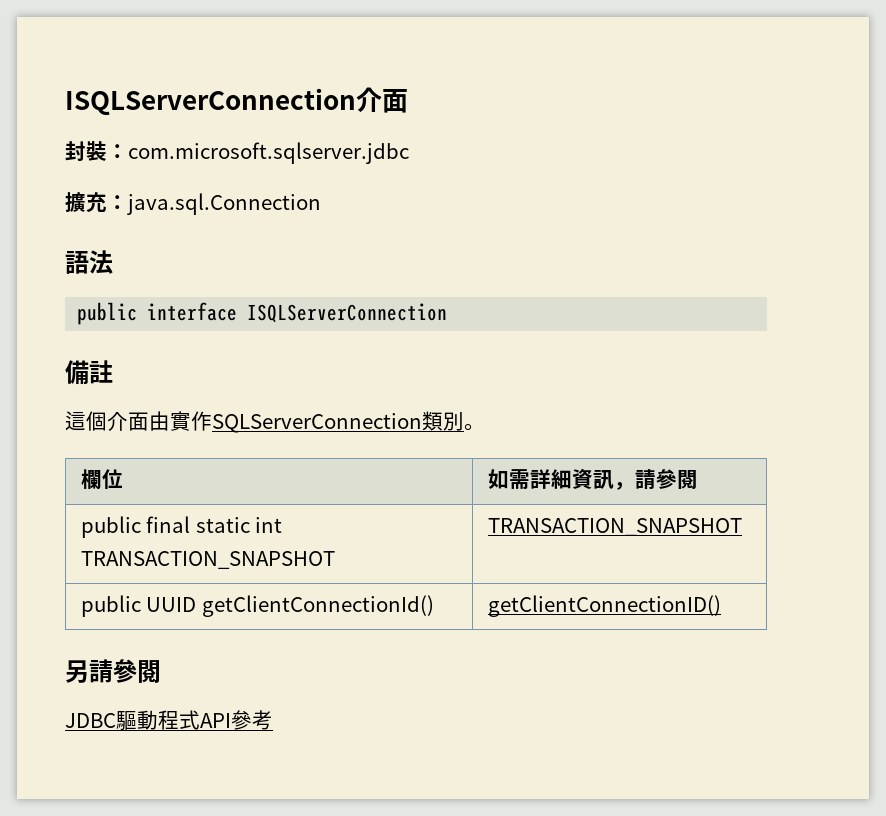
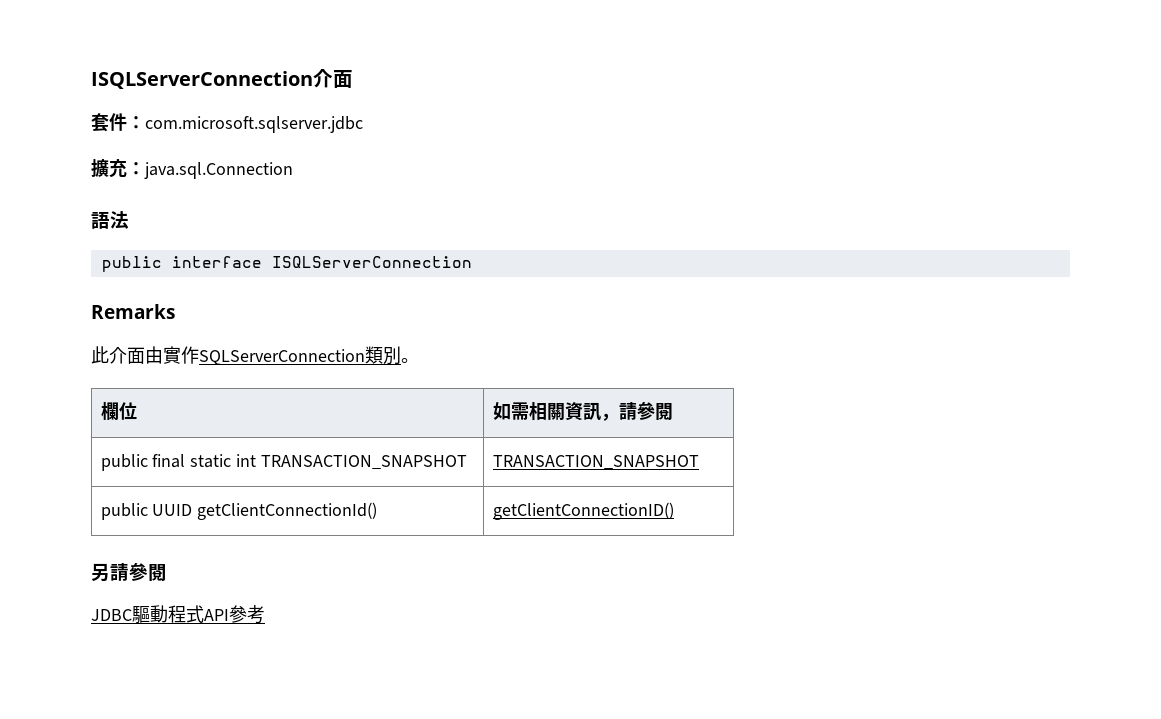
[65,141,107,161] 封裝 -> [91,113,127,132] 套件
[65,360,113,385] [65,411,107,431] 備註 // 這個 -> [91,304,175,319] [91,346,109,364] Remarks // 此
[529,469,572,489] 詳細 -> [528,402,565,421] 相關

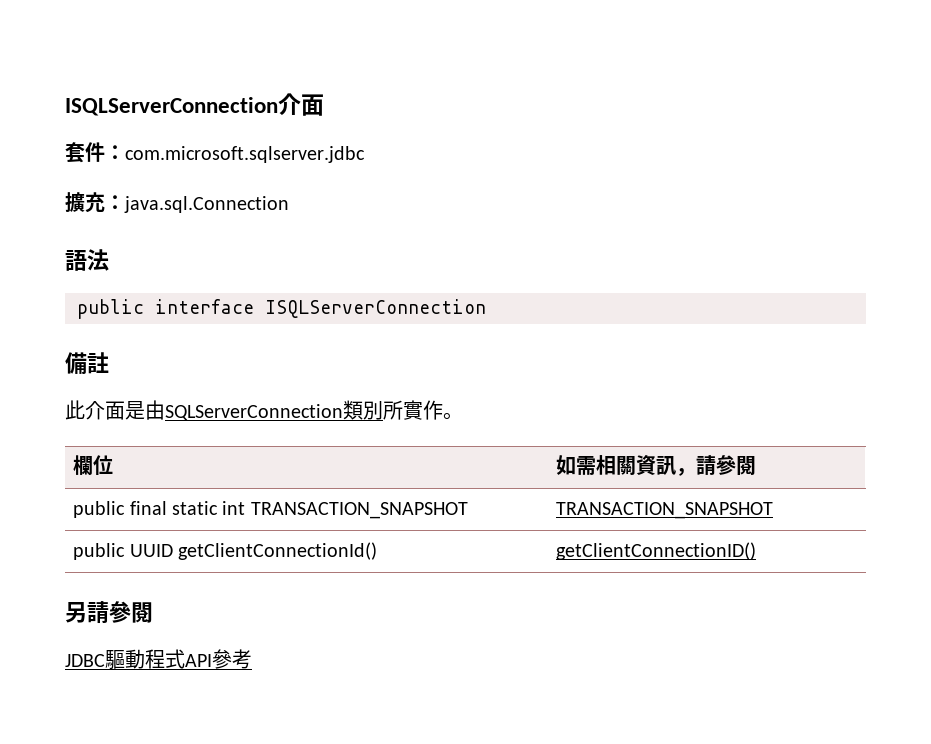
[91,304,175,319] Remarks -> [65,352,109,374] 備註
[145,346,199,364] 由實作 -> [125,400,165,420] 是由
(401, 355) none -> [383,400,443,420] 所實作

